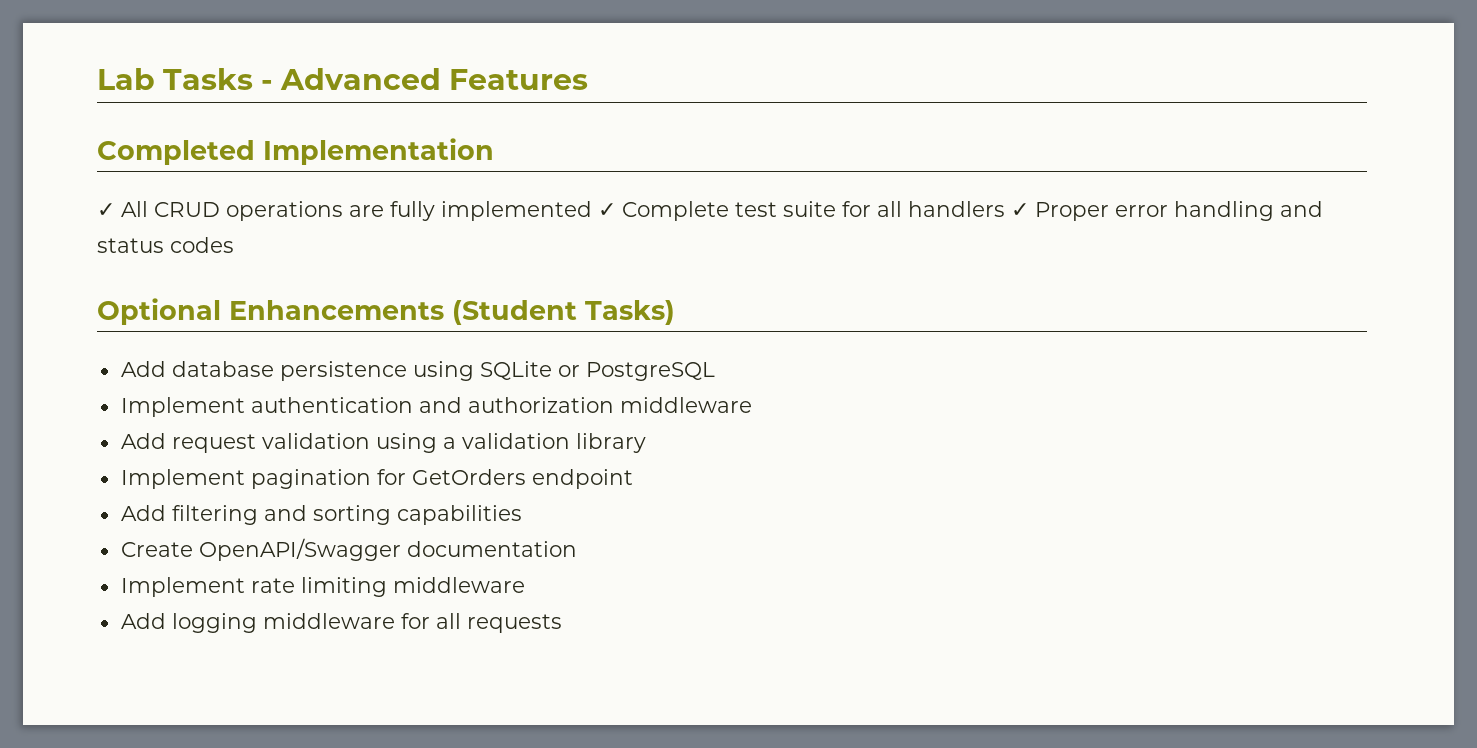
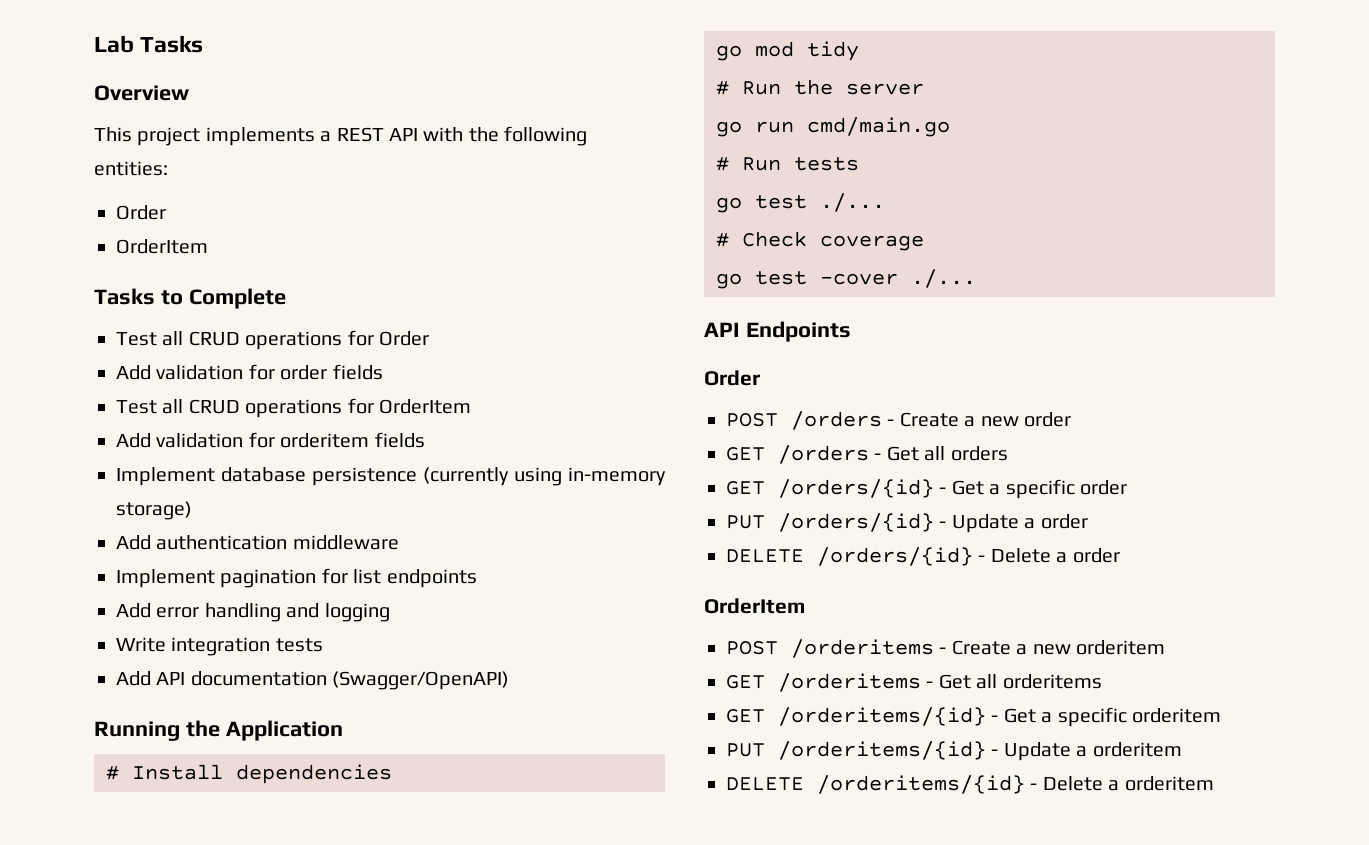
[261,68,589,90] [97,138,494,165] [97,201,1323,221] [97,237,234,253] [97,298,675,325] [120,361,715,381] [120,397,752,417] [120,433,646,453] - Advanced Features // Completed Implementation // ✓ All CRUD operations are fully implemented ✓ Complete test suite for all handlers ✓ Proper error handling and status codes // Optional Enhancements (Student Tasks) // Add database persistence using SQLite or PostgreSQL // Implement authentication and authorization middleware // Add request validation using a validation library -> [94,85,189,101] [94,126,588,146] [94,161,168,176] [116,205,166,220] [116,239,208,254] [94,288,286,309] [116,330,429,350] [116,364,383,380] [116,398,471,418] [116,432,425,448] [116,467,666,486] [116,501,192,520] [116,535,399,550] // Overview // This project implements a REST API with the following entities: // Order // OrderItem // Tasks to Complete // Test all CRUD operations for Order // Add validation for order fields // Test all CRUD operations for OrderItem // Add validation for orderitem fields // Implement database persistence (currently using in-memory storage) // Add authentication middleware
[411,469,633,489] [120,505,522,525] [120,538,577,561] [120,577,525,597] [120,613,562,633] GetOrders endpoint // Add filtering and sorting capabilities // Create OpenAPI/Swagger documentation // Implement rate limiting middleware // Add logging middleware for all requests -> [353,569,477,588] [116,603,390,622] [116,637,323,656] [116,671,510,690] [94,720,343,741] [106,764,392,784] [716,41,859,61] [716,79,924,95] [716,117,950,137] [716,157,859,171] [716,193,885,213] [716,231,924,251] [716,269,976,289] [704,321,851,342] [704,370,760,386] [726,411,1071,430] [726,445,1008,464] [726,479,1127,499] [726,513,1088,533] [726,547,1120,566] [704,598,805,614] [726,639,1165,658] [726,673,1102,692] [726,707,1221,727] [726,741,1182,761] [726,775,1214,794] list endpoints // Add error handling and logging // Write integration tests // Add API documentation (Swagger/OpenAPI) // Running the Application // # Install dependencies // go mod tidy // # Run the server // go run cmd/main.go // # Run tests // go test ./... // # Check coverage // go test -cover ./... // API Endpoints // Order // POST /orders - Create a new order // GET /orders - Get all orders // GET /orders/{id} - Get a specific order // PUT /orders/{id} - Update a order // DELETE /orders/{id} - Delete a order // OrderItem // POST /orderitems - Create a new orderitem // GET /orderitems - Get all orderitems // GET /orderitems/{id} - Get a specific orderitem // PUT /orderitems/{id} - Update a orderitem // DELETE /orderitems/{id} - Delete a orderitem

